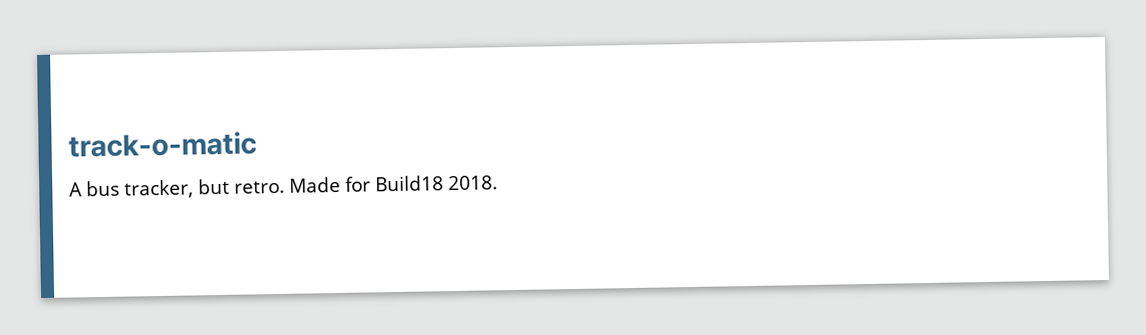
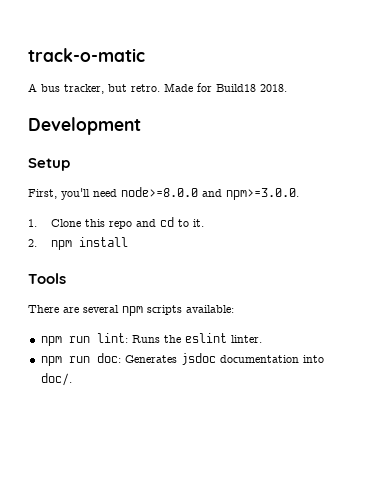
(498, 183) none -> [28,117,141,135] [28,158,70,171] [28,187,299,200] [28,217,204,229] [28,237,128,250] [28,273,66,284] [28,305,234,316] [40,333,262,346] [40,353,324,366] [40,373,72,386] // Development // Setup // First, you'll need node>=8.0.0 and npm>=3.0.0. // 1. Clone this repo and cd to it. // 2. npm install // Tools // There are several npm scripts available: // npm run lint: Runs the eslint linter. // npm run doc: Generates jsdoc documentation into doc/.

